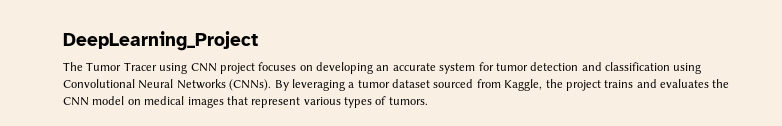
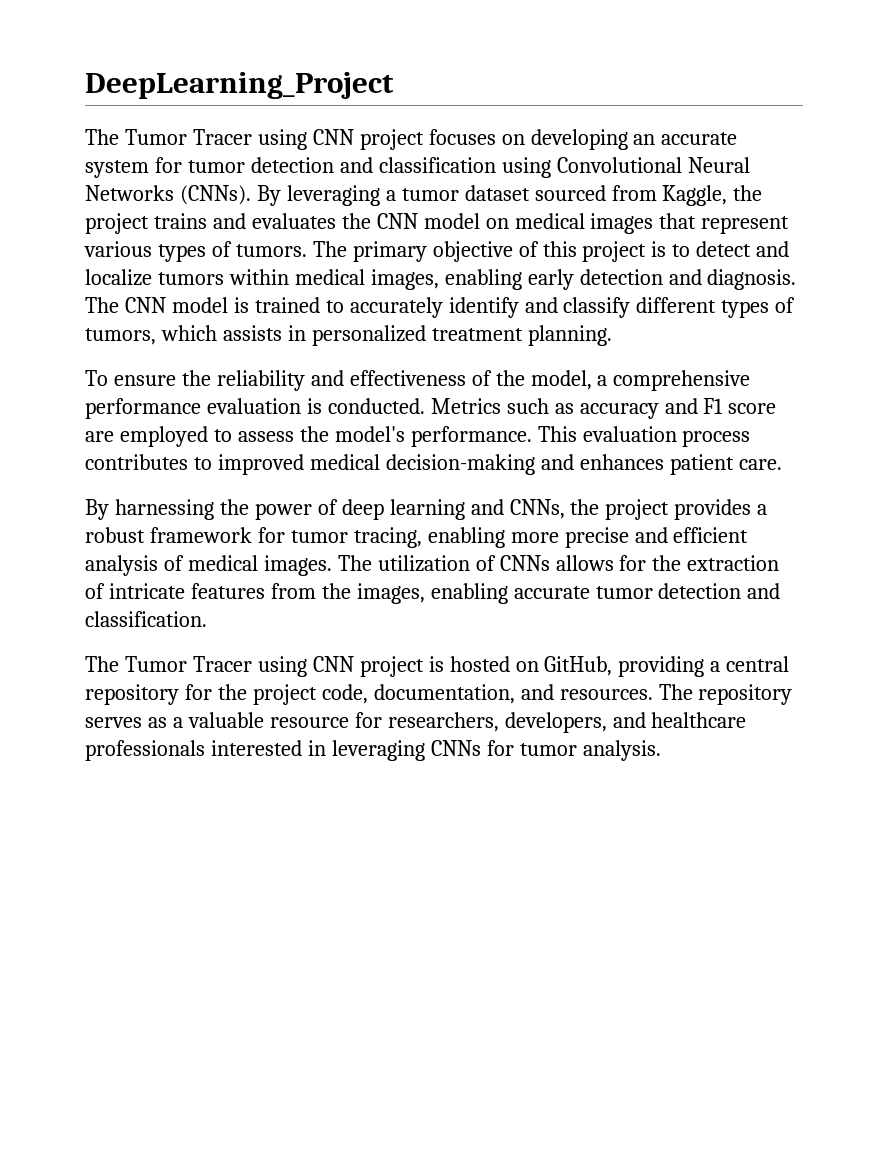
(428, 101) none -> [312,241,790,262] [85,269,797,290] [85,297,796,318] [85,325,612,346] [85,370,751,391] [85,398,777,419] [85,426,751,447] [85,454,782,475] [85,499,768,520] [85,527,749,548] [85,555,780,576] [85,583,781,604] [85,611,207,627] [85,656,790,677] [85,684,793,705] [85,712,747,733] [85,740,661,761] The primary objective of this project is to detect and localize tumors within medical images, enabling early detection and diagnosis. The CNN model is trained to accurately identify and classify different types of tumors, which assists in personalized treatment planning. // To ensure the reliability and effectiveness of the model, a comprehensive performance evaluation is conducted. Metrics such as accuracy and F1 score are employed to assess the model's performance. This evaluation process contributes to improved medical decision-making and enhances patient care. // By harnessing the power of deep learning and CNNs, the project provides a robust framework for tumor tracing, enabling more precise and efficient analysis of medical images. The utilization of CNNs allows for the extraction of intricate features from the images, enabling accurate tumor detection and classification. // The Tumor Tracer using CNN project is hosted on GitHub, providing a central repository for the project code, documentation, and resources. The repository serves as a valuable resource for researchers, developers, and healthcare professionals interested in leveraging CNNs for tumor analysis.

